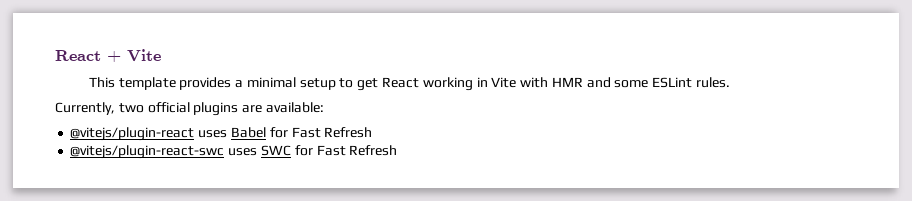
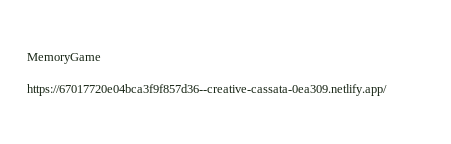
[55,49,161,62] [88,77,731,91] [55,102,324,116] [70,127,373,141] [70,145,398,159] React + Vite // This template provides a minimal setup to get React working in Vite with HMR and some ESLint rules. // Currently, two official plugins are available: // @vitejs/plugin-react uses Babel for Fast Refresh // @vitejs/plugin-react-swc uses SWC for Fast Refresh -> [27,53,101,64] [27,84,387,96] MemoryGame // https://67017720e04bca3f9f857d36--creative-cassata-0ea309.netlify.app/

